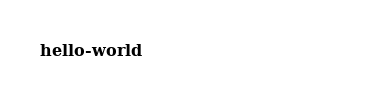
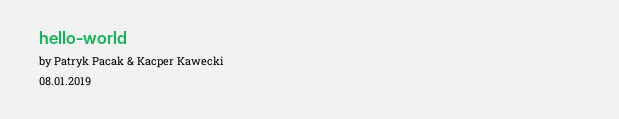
(142, 50) none -> [38,56,224,68] [39,77,91,86] // by Patryk Pacak & Kacper Kawecki // 08.01.2019

